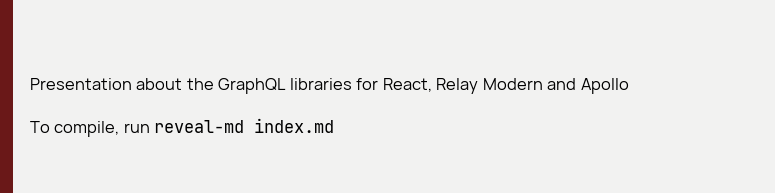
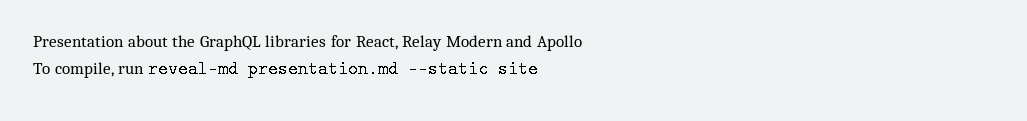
[254,118,335,133] index.md -> [247,60,538,78] presentation.md --static site

